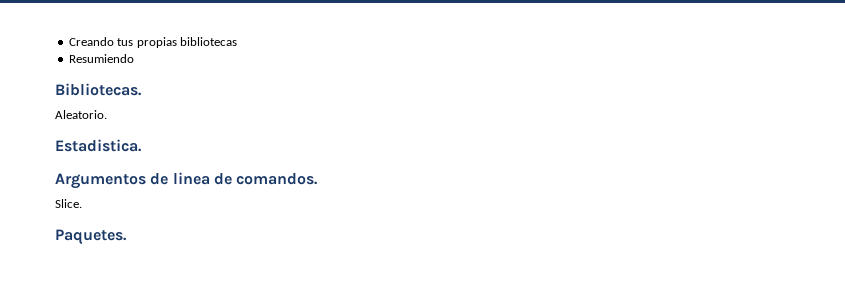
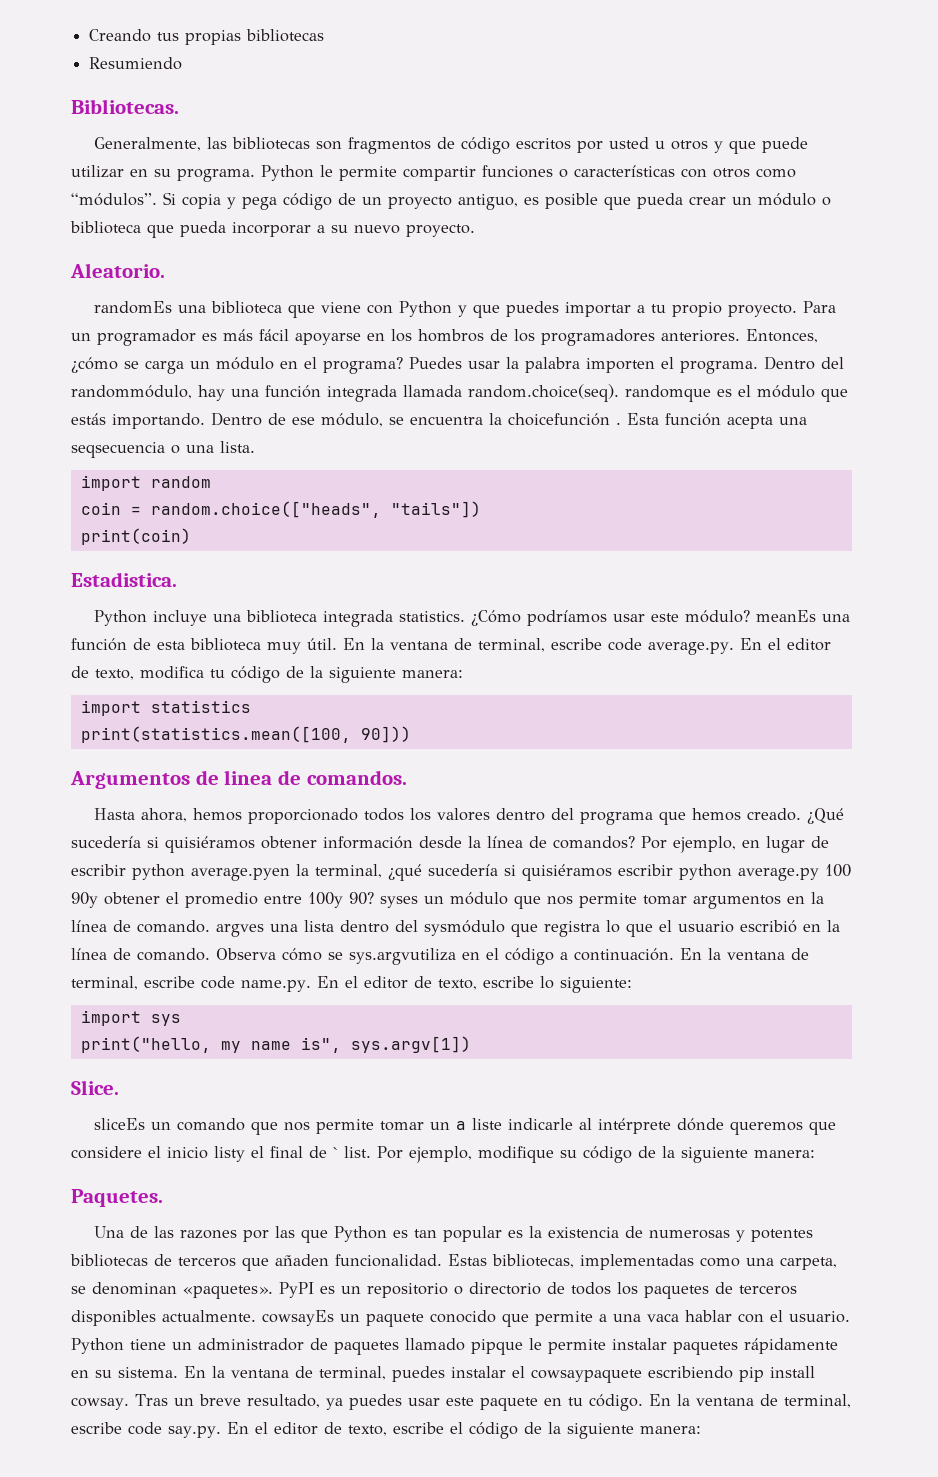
[55,110,107,119] [55,139,142,152] Aleatorio. // Estadistica. -> [93,137,808,154] [71,165,796,182] [71,192,831,210] [70,221,475,238] [70,263,165,278] [93,301,836,318] [71,329,818,346] [71,356,844,374] [71,384,848,402] [71,412,807,429] [71,441,255,458] [80,475,211,491] [80,501,481,518] [80,528,191,545] [71,572,177,587] [93,610,850,627] [71,638,831,655] [71,666,463,683] [80,700,251,716] [80,726,411,743] Generalmente, las bibliotecas son fragmentos de código escritos por usted u otros y que puede utilizar en su programa. Python le permite compartir funciones o características con otros como “módulos”. Si copia y pega código de un proyecto antiguo, es posible que pueda crear un módulo o biblioteca que pueda incorporar a su nuevo proyecto. // Aleatorio. // randomEs una biblioteca que viene con Python y que puedes importar a tu propio proyecto. Para un programador es más fácil apoyarse en los hombros de los programadores anteriores. Entonces, ¿cómo se carga un módulo en el programa? Puedes usar la palabra importen el programa. Dentro del randommódulo, hay una función integrada llamada random.choice(seq). randomque es el módulo que estás importando. Dentro de ese módulo, se encuentra la choicefunción . Esta función acepta una seqsecuencia o una lista. // import random // coin = random.choice(["heads", "tails"]) // print(coin) // Estadistica. // Python incluye una biblioteca integrada statistics. ¿Cómo podríamos usar este módulo? meanEs una función de esta biblioteca muy útil. En la ventana de terminal, escribe code average.py. En el editor de texto, modifica tu código de la siguiente manera: // import statistics // print(statistics.mean([100, 90]))
[55,199,82,208] [55,229,127,245] Slice. // Paquetes. -> [93,808,844,825] [71,836,829,853] [71,864,851,881] [71,892,824,909] [71,920,840,937] [71,948,809,965] [71,976,632,993] [80,1010,181,1026] [80,1036,471,1053] [71,1080,119,1095] [93,1118,836,1135] [71,1146,815,1163] [71,1189,163,1207] [93,1226,813,1243] [70,1254,837,1271] [71,1282,797,1299] [71,1310,850,1327] [71,1338,838,1355] [71,1366,815,1383] [71,1394,851,1411] [71,1422,701,1439] Hasta ahora, hemos proporcionado todos los valores dentro del programa que hemos creado. ¿Qué sucedería si quisiéramos obtener información desde la línea de comandos? Por ejemplo, en lugar de escribir python average.pyen la terminal, ¿qué sucedería si quisiéramos escribir python average.py 100 90y obtener el promedio entre 100y 90? syses un módulo que nos permite tomar argumentos en la línea de comando. argves una lista dentro del sysmódulo que registra lo que el usuario escribió en la línea de comando. Observa cómo se sys.argvutiliza en el código a continuación. En la ventana de terminal, escribe code name.py. En el editor de texto, escribe lo siguiente: // import sys // print("hello, my name is", sys.argv[1]) // Slice. // sliceEs un comando que nos permite tomar un a liste indicarle al intérprete dónde queremos que considere el inicio listy el final de ` list. Por ejemplo, modifique su código de la siguiente manera: // Paquetes. // Una de las razones por las que Python es tan popular es la existencia de numerosas y potentes bibliotecas de terceros que añaden funcionalidad. Estas bibliotecas, implementadas como una carpeta, se denominan «paquetes». PyPI es un repositorio o directorio de todos los paquetes de terceros disponibles actualmente. cowsayEs un paquete conocido que permite a una vaca hablar con el usuario. Python tiene un administrador de paquetes llamado pipque le permite instalar paquetes rápidamente en su sistema. En la ventana de terminal, puedes instalar el cowsaypaquete escribiendo pip install cowsay. Tras un breve resultado, ya puedes usar este paquete en tu código. En la ventana de terminal, escribe code say.py. En el editor de texto, escribe el código de la siguiente manera:

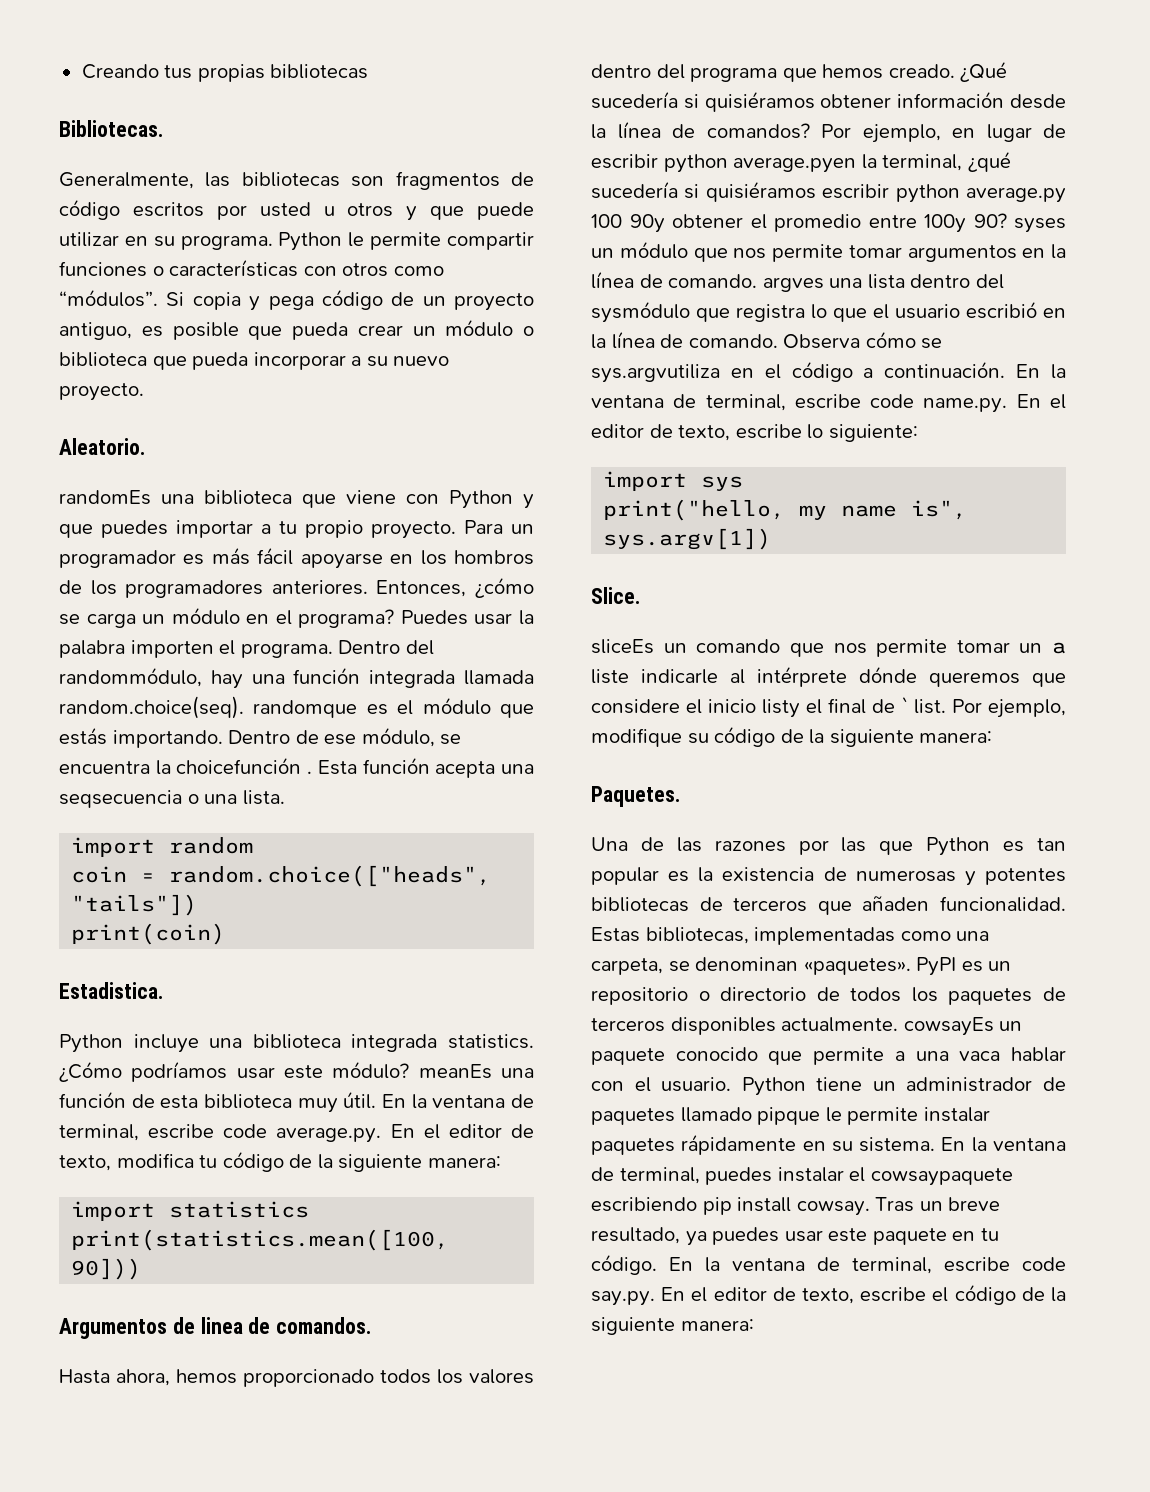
[89,57,183,70] // Resumiendo -> (369, 71) none

